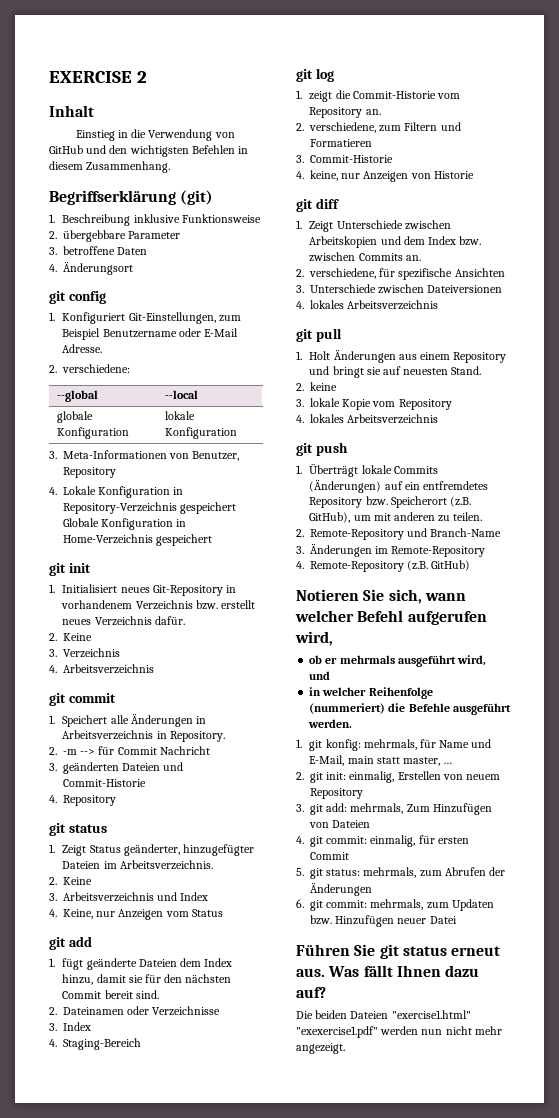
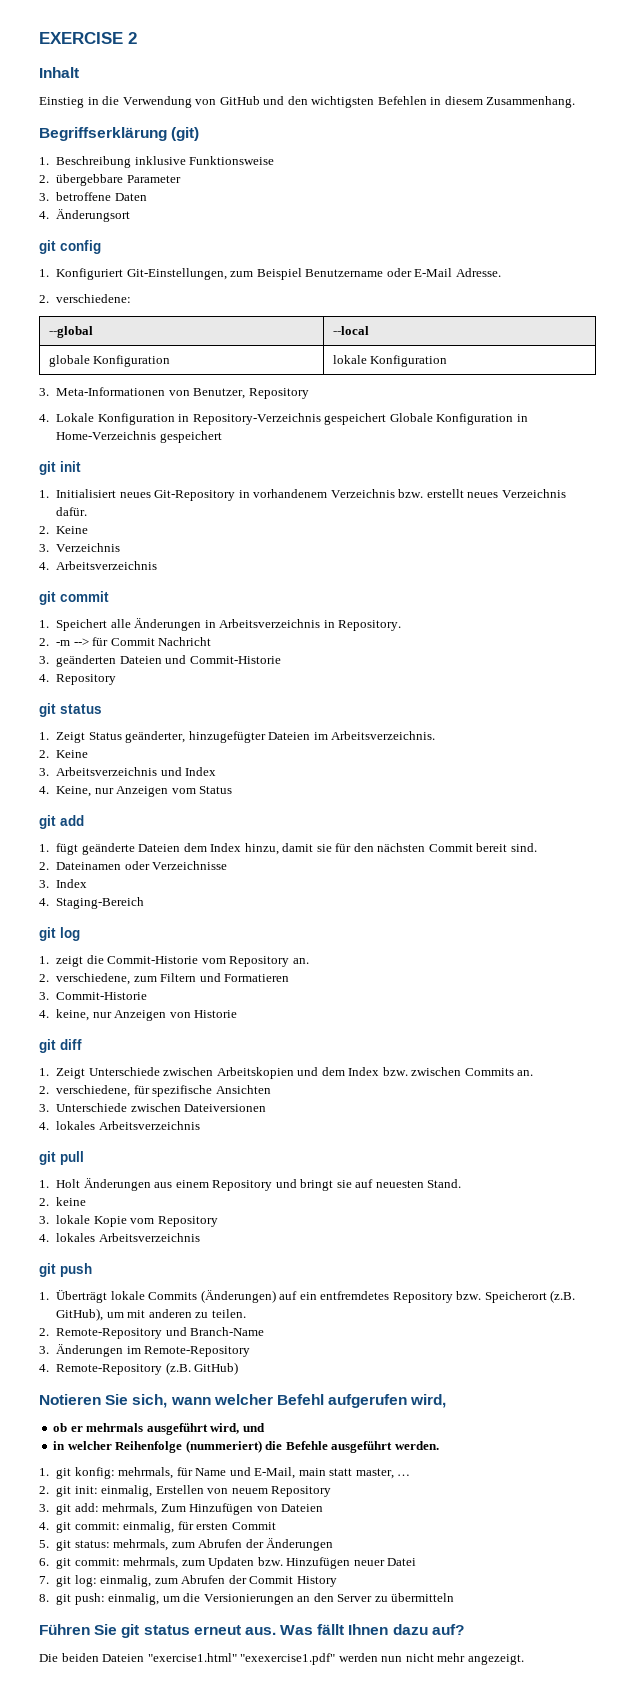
(457, 920) none -> [39,1575,337,1587] [39,1593,455,1605] // 7. git log: einmalig, zum Abrufen der Commit History // 8. git push: einmalig, um die Versionierungen an den Server zu übermitteln

